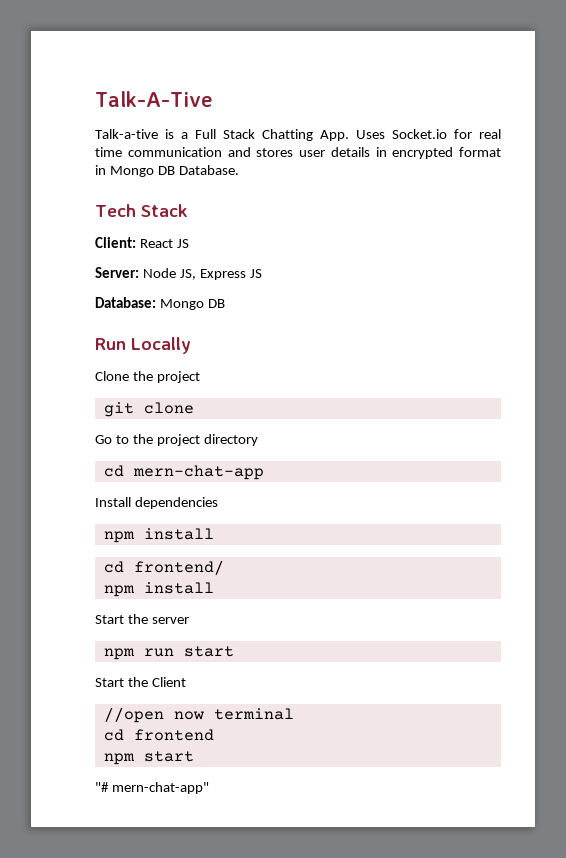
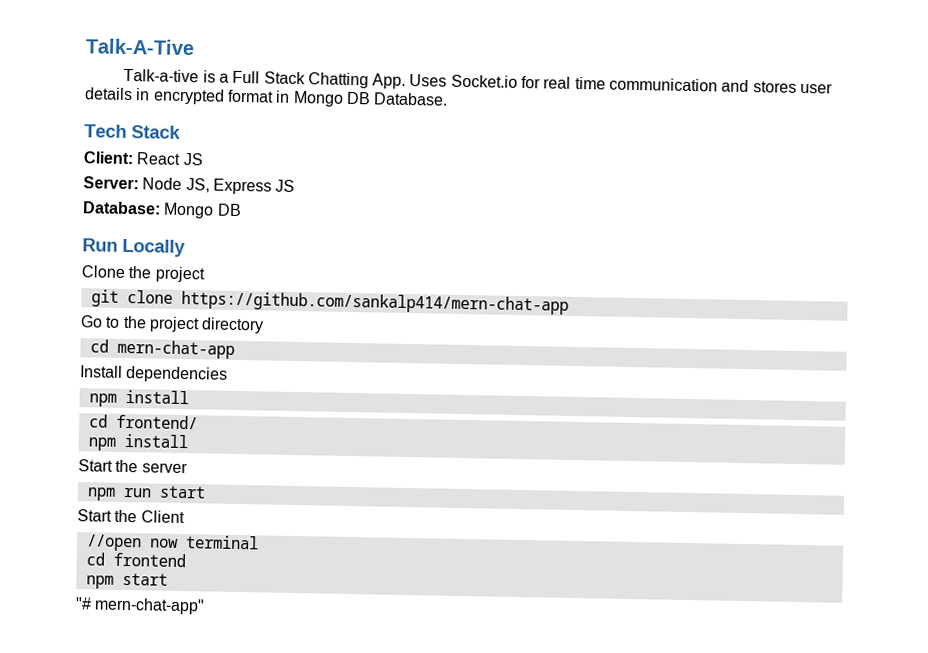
(194, 408) none -> [180,290,569,315] https://github.com/sankalp414/mern-chat-app

